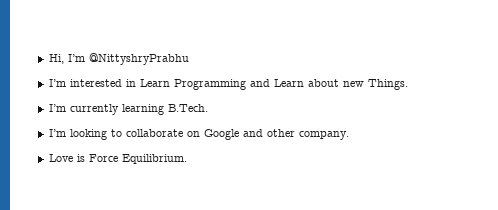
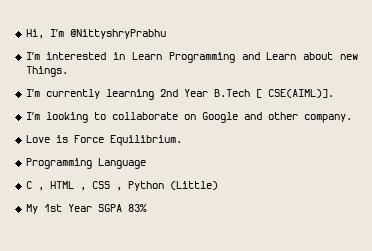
[167,104,208,112] B.Tech. -> [159,89,334,98] 2nd Year B.Tech [ CSE(AIML)].
(187, 159) none -> [25,158,146,169] [25,181,218,191] [25,204,147,214] // Programming Language // C , HTML , CSS , Python (Little) // My 1st Year SGPA 83%

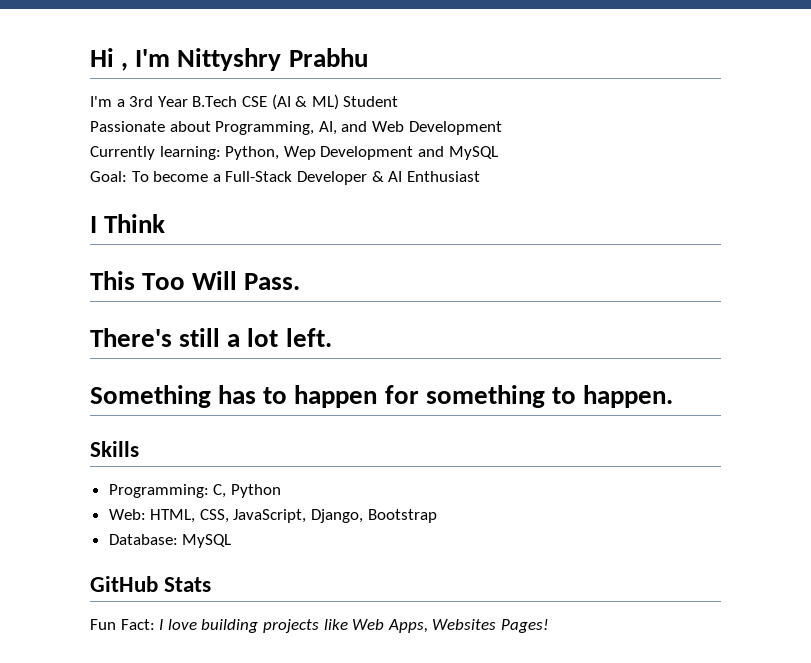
[25,29,166,39] [25,52,358,63] [25,66,68,77] [25,89,334,100] [25,112,352,123] [25,135,182,146] [25,158,146,169] [25,181,218,191] [25,204,147,214] Hi, I’m @NittyshryPrabhu // I’m interested in Learn Programming and Learn about new Things. // I’m currently learning 2nd Year B.Tech [ CSE(AIML)]. // I’m looking to collaborate on Google and other company. // Love is Force Equilibrium. // Programming Language // C , HTML , CSS , Python (Little) // My 1st Year SGPA 83% -> [90,48,368,71] [90,94,399,110] [90,121,502,135] [90,146,498,160] [90,171,480,185] [90,214,166,233] [90,271,301,290] [90,328,332,347] [90,385,674,408] [90,441,139,457] [108,484,281,498] [108,509,437,523] [108,534,232,548] [90,576,212,592] [90,619,549,633] Hi , I'm Nittyshry Prabhu // I'm a 3rd Year B.Tech CSE (AI & ML) Student // Passionate about Programming, AI, and Web Development // Currently learning: Python, Wep Development and MySQL // Goal: To become a Full-Stack Developer & AI Enthusiast // I Think // This Too Will Pass. // There's still a lot left. // Something has to happen for something to happen. // Skills // Programming: C, Python // Web: HTML, CSS, JavaScript, Django, Bootstrap // Database: MySQL // GitHub Stats // Fun Fact: I love building projects like Web Apps, Websites Pages!

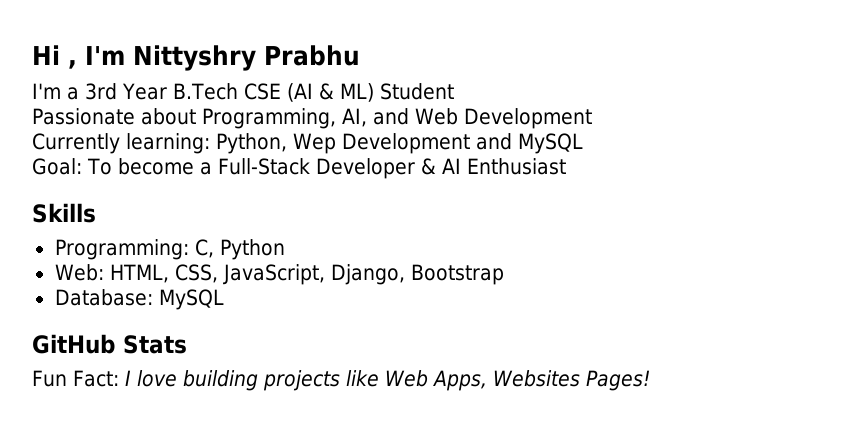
[90,214,166,233] [90,271,301,290] [90,328,332,347] [90,385,674,408] // I Think // This Too Will Pass. // There's still a lot left. // Something has to happen for something to happen. -> (566, 166) none

